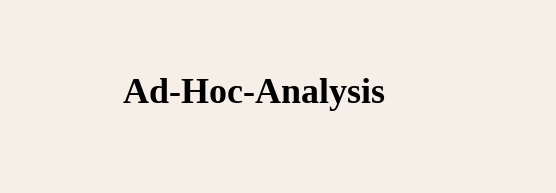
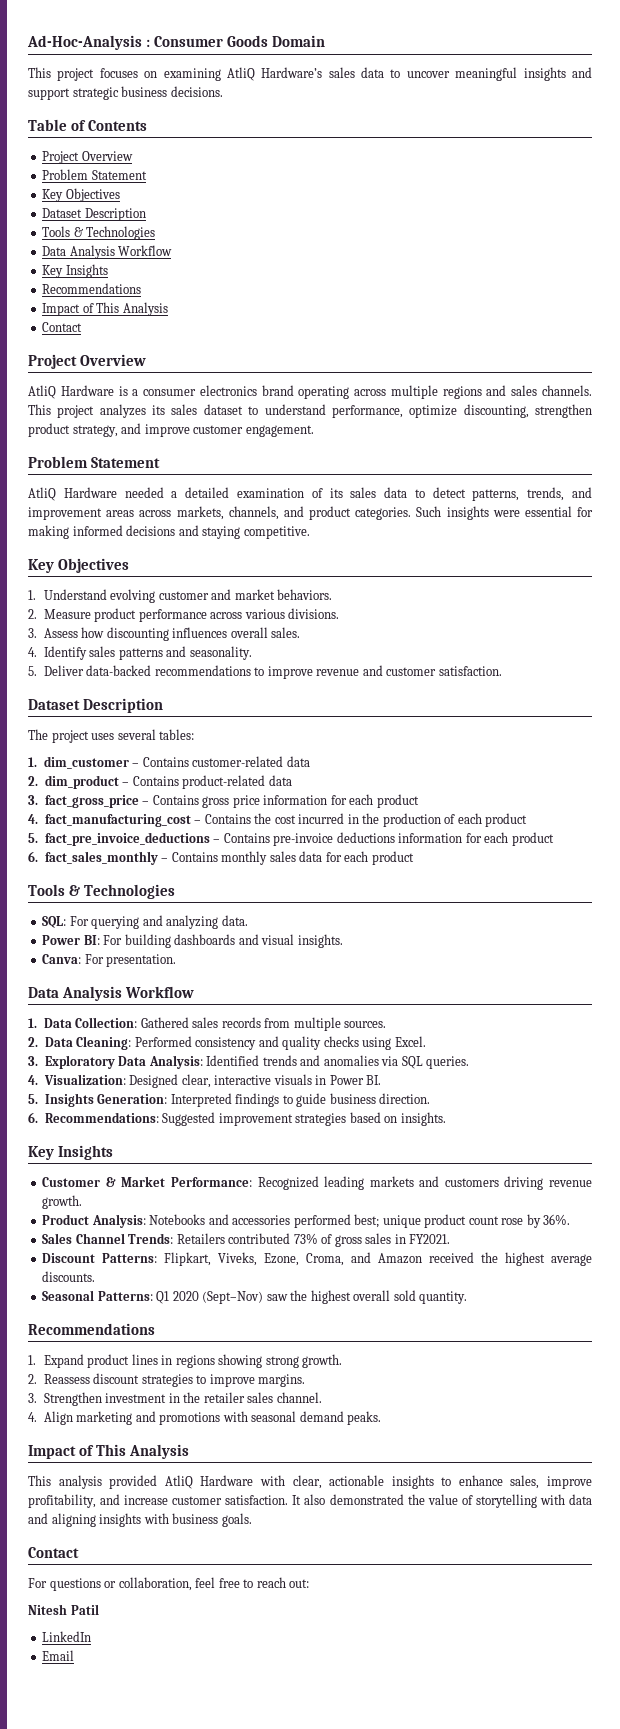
(385, 94) none -> [146,35,326,47] [28,67,592,81] [28,86,223,100] [28,119,147,131] [42,151,133,164] [42,169,147,180] [42,188,120,202] [42,208,146,221] [42,226,156,240] [42,245,173,259] [42,264,108,278] [42,283,142,294] [42,302,168,316] [42,322,83,332] [28,354,146,369] [28,385,592,399] [28,404,592,418] [28,423,314,437] [28,456,160,468] [28,487,592,501] [28,506,594,520] [28,525,310,539] [28,558,129,573] [28,589,333,603] [28,608,340,622] [28,627,301,641] [28,646,252,660] [28,665,502,679] [28,698,163,713] [28,729,195,743] [28,756,310,769] [28,775,292,789] [28,794,419,808] [28,813,528,827] [28,832,554,846] [28,851,414,865] [28,884,175,899] [42,915,248,929] [42,934,343,948] [42,954,177,967] [28,986,194,1001] [28,1017,387,1031] [28,1036,426,1050] [28,1055,470,1069] [28,1074,382,1088] [28,1093,431,1107] [28,1112,446,1126] [28,1145,113,1160] [42,1176,592,1190] [42,1195,83,1209] [42,1214,571,1228] [42,1233,451,1247] [42,1252,593,1266] [42,1271,96,1282] [42,1290,468,1304] [28,1323,155,1335] [28,1354,343,1368] [28,1373,306,1387] [28,1392,322,1406] [28,1411,382,1425] [28,1444,189,1459] [28,1475,592,1489] [28,1494,593,1508] [28,1513,252,1527] [28,1547,79,1558] [28,1577,310,1591] [28,1604,99,1615] [42,1631,92,1642] [42,1650,75,1661] : Consumer Goods Domain // This project focuses on examining AtliQ Hardware’s sales data to uncover meaningful insights and support strategic business decisions. // Table of Contents // Project Overview // Problem Statement // Key Objectives // Dataset Description // Tools & Technologies // Data Analysis Workflow // Key Insights // Recommendations // Impact of This Analysis // Contact // Project Overview // AtliQ Hardware is a consumer electronics brand operating across multiple regions and sales channels. This project analyzes its sales dataset to understand performance, optimize discounting, strengthen product strategy, and improve customer engagement. // Problem Statement // AtliQ Hardware needed a detailed examination of its sales data to detect patterns, trends, and improvement areas across markets, channels, and product categories. Such insights were essential for making informed decisions and staying competitive. // Key Objectives // 1. Understand evolving customer and market behaviors. // 2. Measure product performance across various divisions. // 3. Assess how discounting influences overall sales. // 4. Identify sales patterns and seasonality. // 5. Deliver data-backed recommendations to improve revenue and customer satisfaction. // Dataset Description // The project uses several tables: // 1. dim_customer – Contains customer-related data // 2. dim_product – Contains product-related data // 3. fact_gross_price – Contains gross price information for each product // 4. fact_manufacturing_cost – Contains the cost incurred in the production of each product // 5. fact_pre_invoice_deductions – Contains pre-invoice deductions information for each product // 6. fact_sales_monthly – Contains monthly sales data for each product // Tools & Technologies // SQL: For querying and analyzing data. // Power BI: For building dashboards and visual insights. // Canva: For presentation. // Data Analysis Workflow // 1. Data Collection: Gathered sales records from multiple sources. // 2. Data Cleaning: Performed consistency and quality checks using Excel. // 3. Exploratory Data Analysis: Identified trends and anomalies via SQL queries. // 4. Visualization: Designed clear, interactive visuals in Power BI. // 5. Insights Generation: Interpreted findings to guide business direction. // 6. Recommendations: Suggested improvement strategies based on insights. // Key Insights // Customer & Market Performance: Recognized leading markets and customers driving revenue growth. // Product Analysis: Notebooks and accessories performed best; unique product count rose by 36%. // Sales Channel Trends: Retailers contributed 73% of gross sales in FY2021. // Discount Patterns: Flipkart, Viveks, Ezone, Croma, and Amazon received the highest average discounts. // Seasonal Patterns: Q1 2020 (Sept–Nov) saw the highest overall sold quantity. // Recommendations // 1. Expand product lines in regions showing strong growth. // 2. Reassess discount strategies to improve margins. // 3. Strengthen investment in the retailer sales channel. // 4. Align marketing and promotions with seasonal demand peaks. // Impact of This Analysis // This analysis provided AtliQ Hardware with clear, actionable insights to enhance sales, improve profitability, and increase customer satisfaction. It also demonstrated the value of storytelling with data and aligning insights with business goals. // Contact // For questions or collaboration, feel free to reach out: // Nitesh Patil // LinkedIn // Email

